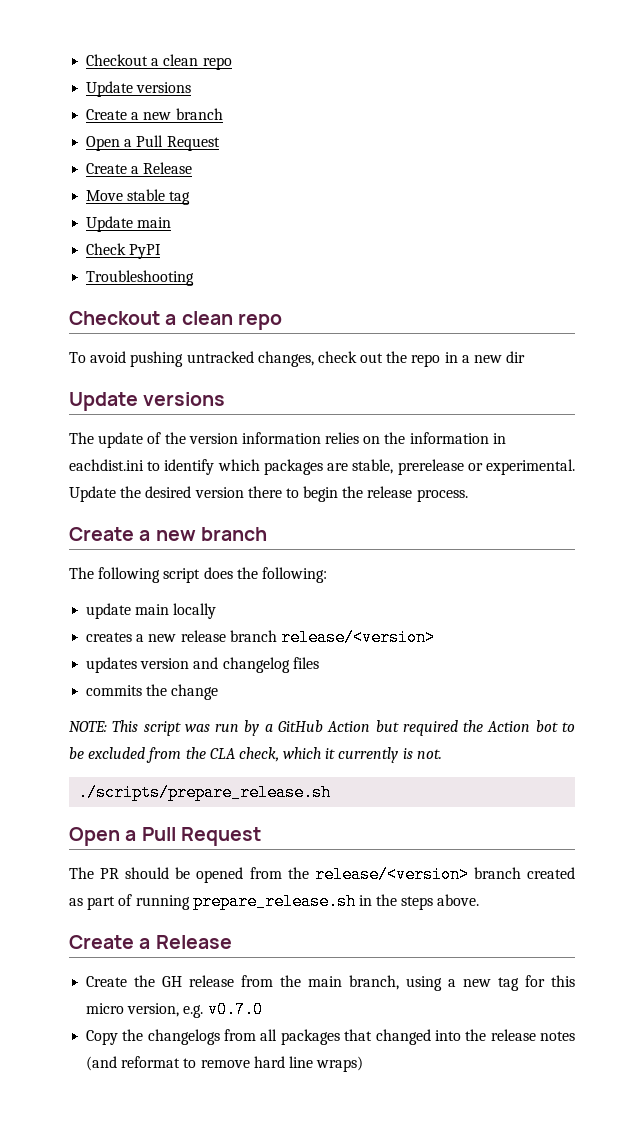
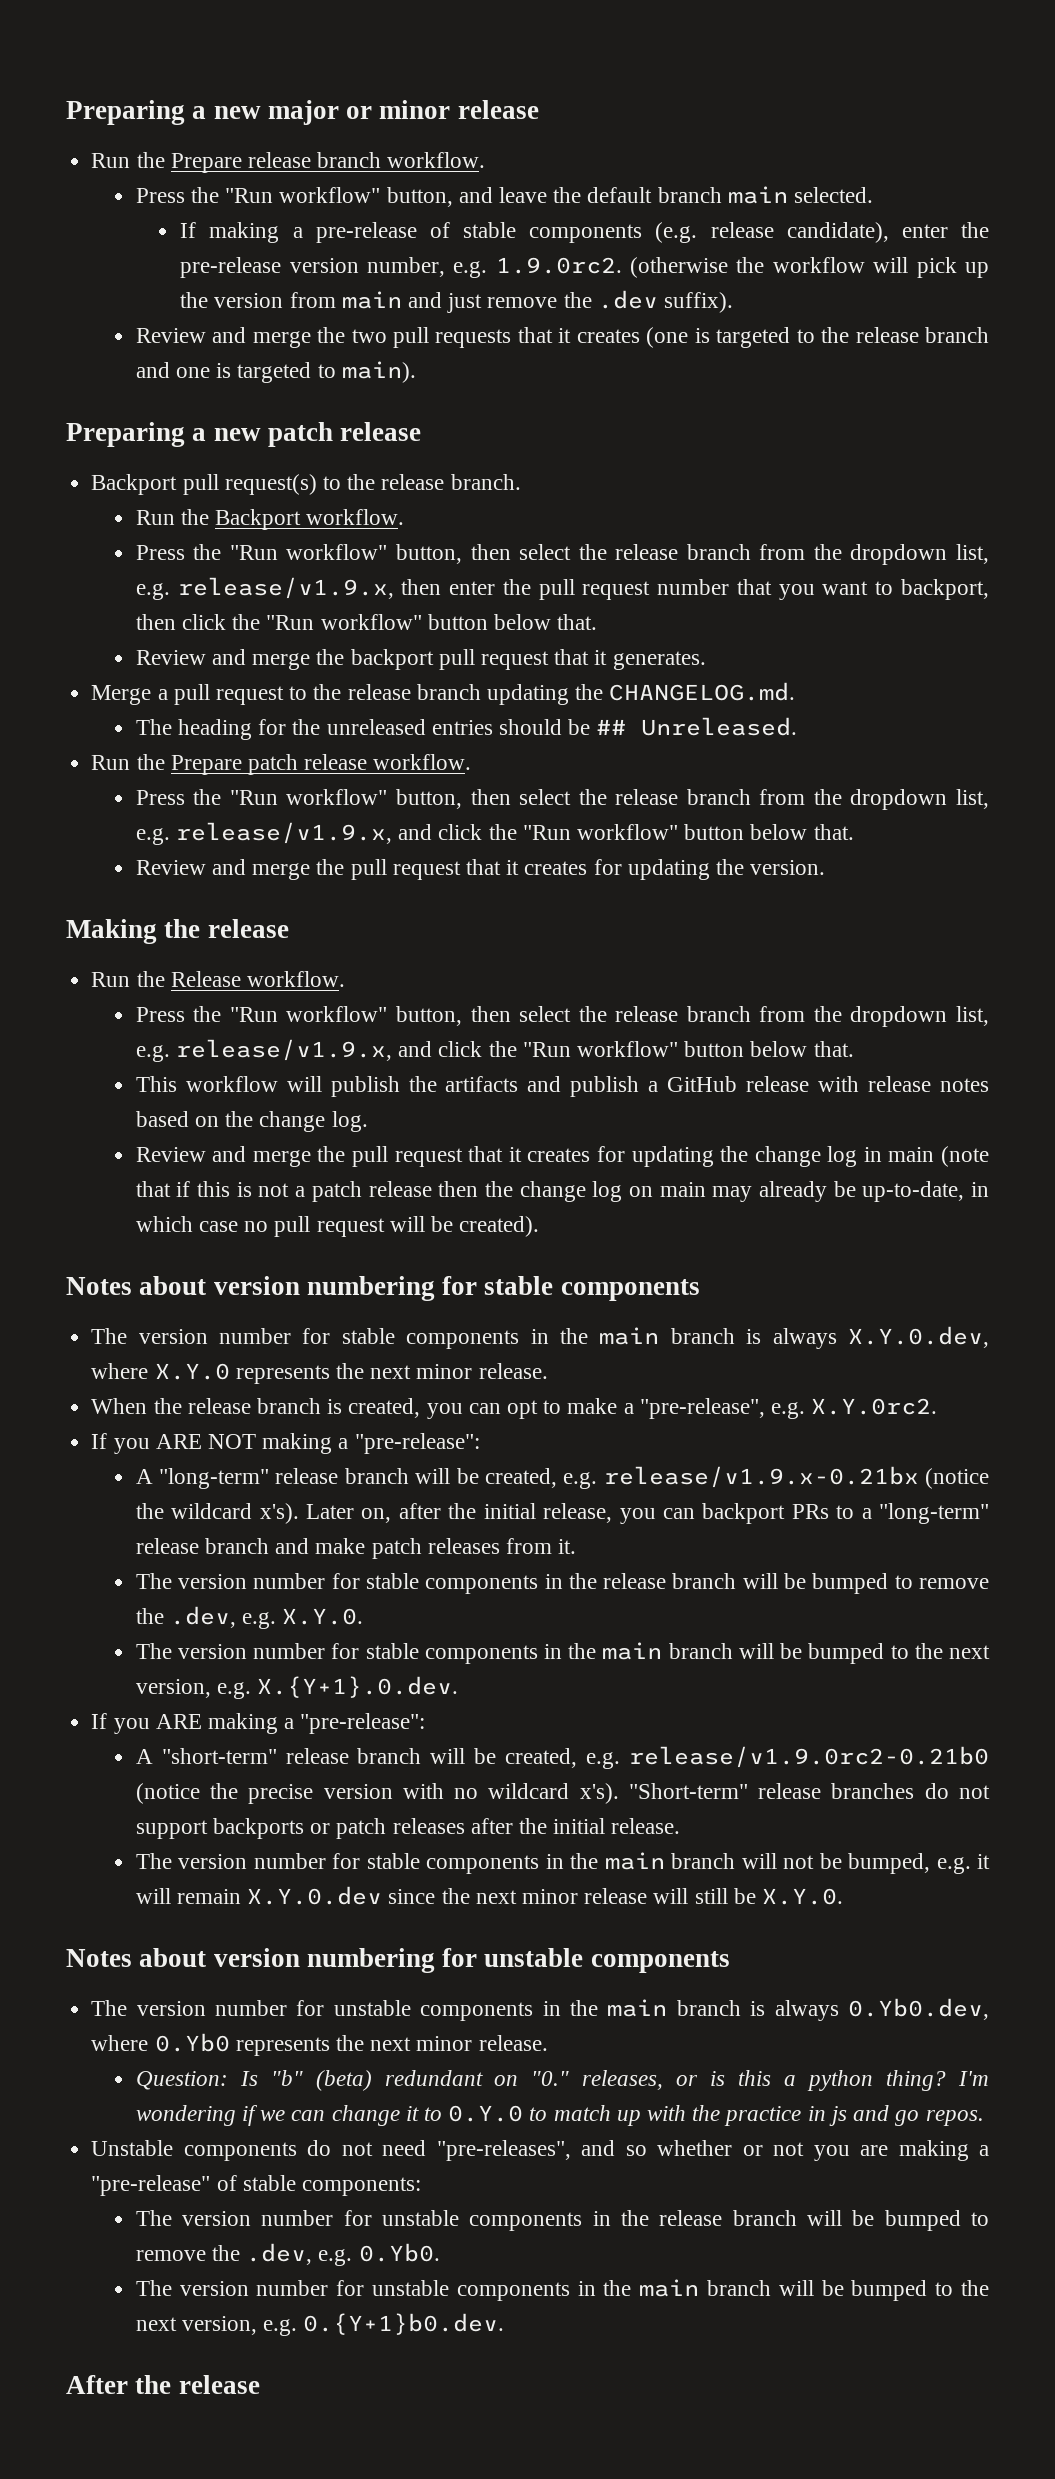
[86,54,232,70] [86,81,192,97] [86,108,223,120] [86,135,220,151] [86,162,193,174] [86,189,191,205] [86,216,172,232] [86,243,162,259] [86,270,195,286] [69,311,282,330] [69,351,526,367] [69,392,226,411] [69,432,506,448] [69,459,575,475] [69,486,468,502] [69,527,267,541] [69,567,327,583] [86,603,217,619] [86,629,435,646] [86,657,319,673] [86,684,219,700] [69,720,575,736] [69,747,442,763] [78,784,332,801] [69,827,261,846] [69,866,575,883] [69,893,480,910] [69,935,232,949] [86,975,575,991] [86,1001,263,1018] [86,1029,575,1045] [86,1056,364,1072] Checkout a clean repo // Update versions // Create a new branch // Open a Pull Request // Create a Release // Move stable tag // Update main // Check PyPI // Troubleshooting // Checkout a clean repo // To avoid pushing untracked changes, check out the repo in a new dir // Update versions // The update of the version information relies on the information in eachdist.ini to identify which packages are stable, prerelease or experimental. Update the desired version there to begin the release process. // Create a new branch // The following script does the following: // update main locally // creates a new release branch release/<version> // updates version and changelog files // commits the change // NOTE: This script was run by a GitHub Action but required the Action bot to be excluded from the CLA check, which it currently is not. // ./scripts/prepare_release.sh // Open a Pull Request // The PR should be opened from the release/<version> branch created as part of running prepare_release.sh in the steps above. // Create a Release // Create the GH release from the main branch, using a new tag for this micro version, e.g. v0.7.0 // Copy the changelogs from all packages that changed into the release notes (and reformat to remove hard line wraps) -> [66,100,539,125] [91,152,486,173] [135,186,874,207] [180,222,989,243] [180,257,990,278] [180,290,734,313] [135,327,990,348] [135,361,416,383] [66,422,422,447] [91,474,521,495] [135,509,405,530] [135,544,990,565] [135,577,990,600] [135,614,598,630] [135,649,706,670] [91,682,796,705] [135,717,798,740] [91,754,472,775] [135,789,990,810] [135,822,854,845] [135,859,826,880] [66,919,289,944] [91,971,345,987] [135,1006,990,1027] [135,1039,854,1062] [135,1076,990,1097] [135,1111,368,1132] [135,1146,990,1167] [135,1181,989,1202] [135,1216,540,1237] [66,1276,700,1301] [91,1326,989,1349] [91,1363,548,1384] [91,1398,938,1419] [91,1433,480,1454] [135,1466,990,1489] [135,1503,990,1524] [135,1538,577,1559] [135,1573,989,1594] [135,1606,364,1629] [135,1642,990,1664] [135,1676,459,1699] [91,1713,426,1734] [135,1746,989,1769] [135,1783,991,1804] [135,1818,681,1839] [135,1852,990,1874] [135,1886,844,1905] [66,1948,730,1973] [91,1998,989,2021] [91,2033,548,2056] [135,2070,989,2091] [135,2105,984,2126] [91,2140,989,2161] [91,2175,421,2196] [135,2210,989,2231] [135,2243,440,2266] [135,2279,989,2301] [135,2313,505,2336] [66,2375,260,2394] Preparing a new major or minor release // Run the Prepare release branch workflow. // Press the "Run workflow" button, and leave the default branch main selected. // If making a pre-release of stable components (e.g. release candidate), enter the pre-release version number, e.g. 1.9.0rc2. (otherwise the workflow will pick up the version from main and just remove the .dev suffix). // Review and merge the two pull requests that it creates (one is targeted to the release branch and one is targeted to main). // Preparing a new patch release // Backport pull request(s) to the release branch. // Run the Backport workflow. // Press the "Run workflow" button, then select the release branch from the dropdown list, e.g. release/v1.9.x, then enter the pull request number that you want to backport, then click the "Run workflow" button below that. // Review and merge the backport pull request that it generates. // Merge a pull request to the release branch updating the CHANGELOG.md. // The heading for the unreleased entries should be ## Unreleased. // Run the Prepare patch release workflow. // Press the "Run workflow" button, then select the release branch from the dropdown list, e.g. release/v1.9.x, and click the "Run workflow" button below that. // Review and merge the pull request that it creates for updating the version. // Making the release // Run the Release workflow. // Press the "Run workflow" button, then select the release branch from the dropdown list, e.g. release/v1.9.x, and click the "Run workflow" button below that. // This workflow will publish the artifacts and publish a GitHub release with release notes based on the change log. // Review and merge the pull request that it creates for updating the change log in main (note that if this is not a patch release then the change log on main may already be up-to-date, in which case no pull request will be created). // Notes about version numbering for stable components // The version number for stable components in the main branch is always X.Y.0.dev, where X.Y.0 represents the next minor release. // When the release branch is created, you can opt to make a "pre-release", e.g. X.Y.0rc2. // If you ARE NOT making a "pre-release": // A "long-term" release branch will be created, e.g. release/v1.9.x-0.21bx (notice the wildcard x's). Later on, after the initial release, you can backport PRs to a "long-term" release branch and make patch releases from it. // The version number for stable components in the release branch will be bumped to remove the .dev, e.g. X.Y.0. // The version number for stable components in the main branch will be bumped to the next version, e.g. X.{Y+1}.0.dev. // If you ARE making a "pre-release": // A "short-term" release branch will be created, e.g. release/v1.9.0rc2-0.21b0 (notice the precise version with no wildcard x's). "Short-term" release branches do not support backports or patch releases after the initial release. // The version number for stable components in the main branch will not be bumped, e.g. it will remain X.Y.0.dev since the next minor release will still be X.Y.0. // Notes about version numbering for unstable components // The version number for unstable components in the main branch is always 0.Yb0.dev, where 0.Yb0 represents the next minor release. // Question: Is "b" (beta) redundant on "0." releases, or is this a python thing? I'm wondering if we can change it to 0.Y.0 to match up with the practice in js and go repos. // Unstable components do not need "pre-releases", and so whether or not you are making a "pre-release" of stable components: // The version number for unstable components in the release branch will be bumped to remove the .dev, e.g. 0.Yb0. // The version number for unstable components in the main branch will be bumped to the next version, e.g. 0.{Y+1}b0.dev. // After the release

